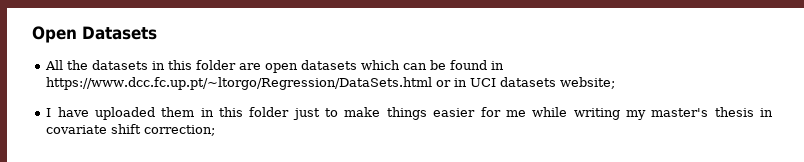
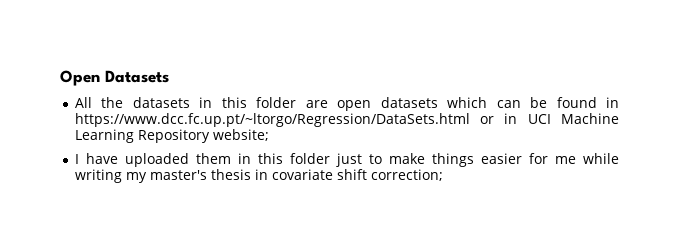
[500,77,557,87] datasets -> [561,113,620,124] [74,129,210,143] Machine Learning Repository

